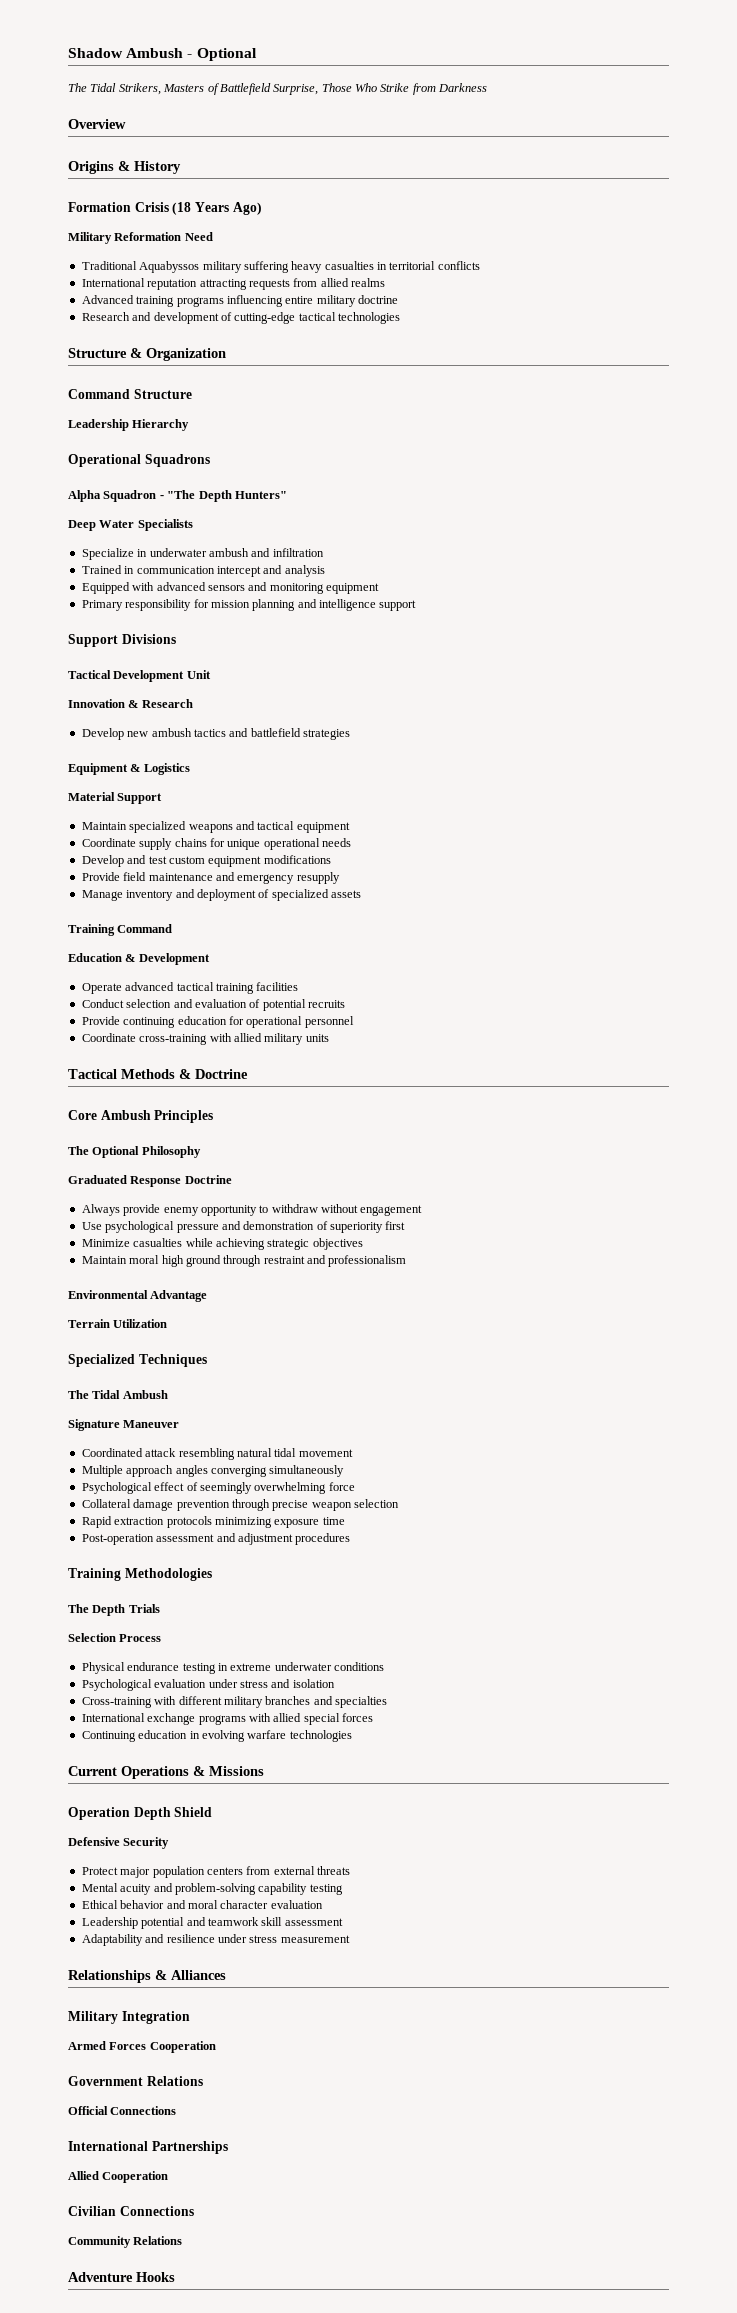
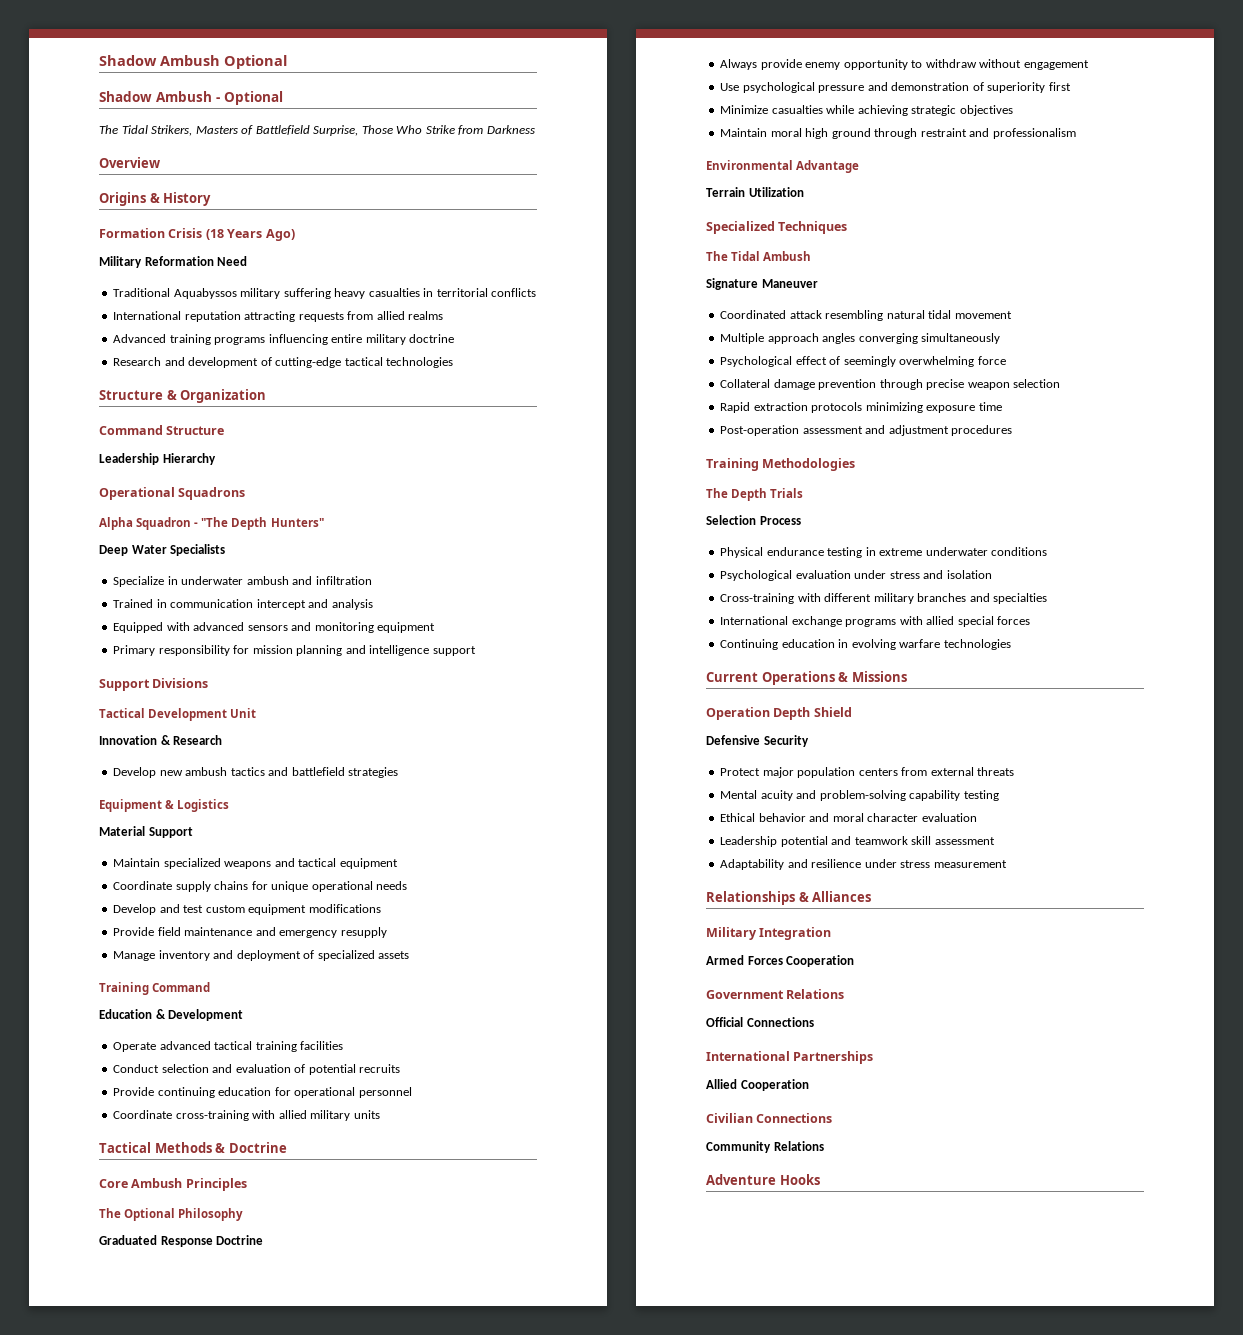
[68,48,184,58] Shadow Ambush -> [99,55,287,69] [99,91,212,102] Shadow Ambush Optional // Shadow Ambush

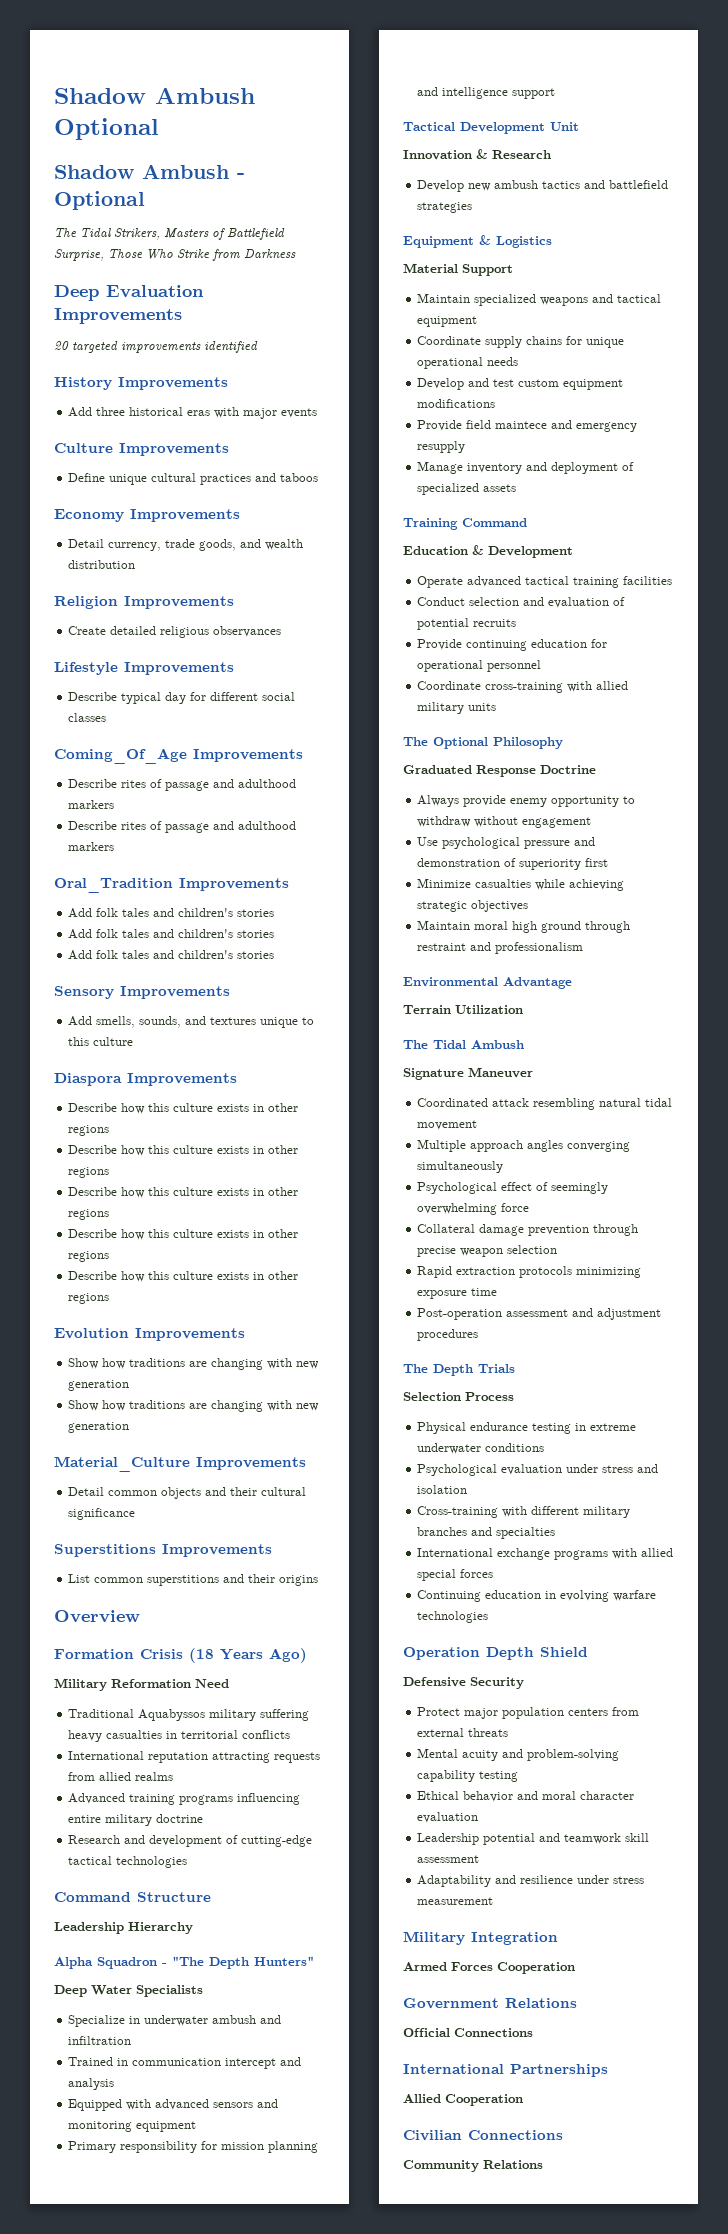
[99,157,160,168] [99,192,212,206] Overview // Origins & History -> [54,285,204,301] [54,308,182,324] [54,341,258,353] [54,377,228,390] [68,407,318,419] [54,443,229,456] [68,473,319,485] [54,509,240,522] [68,539,304,551] [68,560,136,569] [54,596,234,609] [68,626,282,638] [54,662,234,675] [68,692,296,704] [68,713,107,722] [54,748,303,764] [68,779,297,791] [68,800,115,809] [68,821,297,833] [68,842,115,851] [54,878,289,893] [68,908,275,918] [68,929,275,939] [68,950,275,960] [54,986,230,999] [68,1016,315,1028] [68,1037,134,1046] [54,1073,237,1086] [68,1103,299,1114] [68,1125,110,1136] [68,1145,299,1156] [68,1167,110,1178] [68,1187,299,1198] [68,1209,110,1220] [68,1229,299,1240] [68,1251,110,1262] [68,1271,299,1282] [68,1293,110,1304] [54,1328,245,1341] [68,1358,320,1370] [68,1380,130,1391] [68,1400,320,1412] [68,1422,130,1433] [54,1456,306,1472] [68,1487,307,1499] [68,1508,136,1520] [54,1544,272,1557] [68,1574,319,1586] [54,1610,140,1623] Deep Evaluation Improvements // 20 targeted improvements identified // History Improvements // Add three historical eras with major events // Culture Improvements // Define unique cultural practices and taboos // Economy Improvements // Detail currency, trade goods, and wealth distribution // Religion Improvements // Create detailed religious observances // Lifestyle Improvements // Describe typical day for different social classes // Coming_Of_Age Improvements // Describe rites of passage and adulthood markers // Describe rites of passage and adulthood markers // Oral_Tradition Improvements // Add folk tales and children's stories // Add folk tales and children's stories // Add folk tales and children's stories // Sensory Improvements // Add smells, sounds, and textures unique to this culture // Diaspora Improvements // Describe how this culture exists in other regions // Describe how this culture exists in other regions // Describe how this culture exists in other regions // Describe how this culture exists in other regions // Describe how this culture exists in other regions // Evolution Improvements // Show how traditions are changing with new generation // Show how traditions are changing with new generation // Material_Culture Improvements // Detail common objects and their cultural significance // Superstitions Improvements // List common superstitions and their origins // Overview
[99,389,267,403] // Structure & Organization -> (188, 1862) none
[99,487,246,500] // Operational Squadrons -> (193, 1928) none
[99,678,209,691] // Support Divisions -> (556, 93) none
[184,927,253,936] maintenance -> [495,421,548,429] maintece
[99,1142,287,1153] [99,1178,247,1191] // Tactical Methods & Doctrine // Core Ambush Principles -> (497, 707) none
[706,221,848,234] // Specialized Techniques -> (523, 1009) none
[706,458,856,471] // Training Methodologies -> (479, 1335) none
[706,671,907,685] // Current Operations & Missions -> (489, 1617) none
[706,891,872,905] // Relationships & Alliances -> (494, 1901) none
[706,1174,820,1185] // Adventure Hooks -> (543, 2164) none

